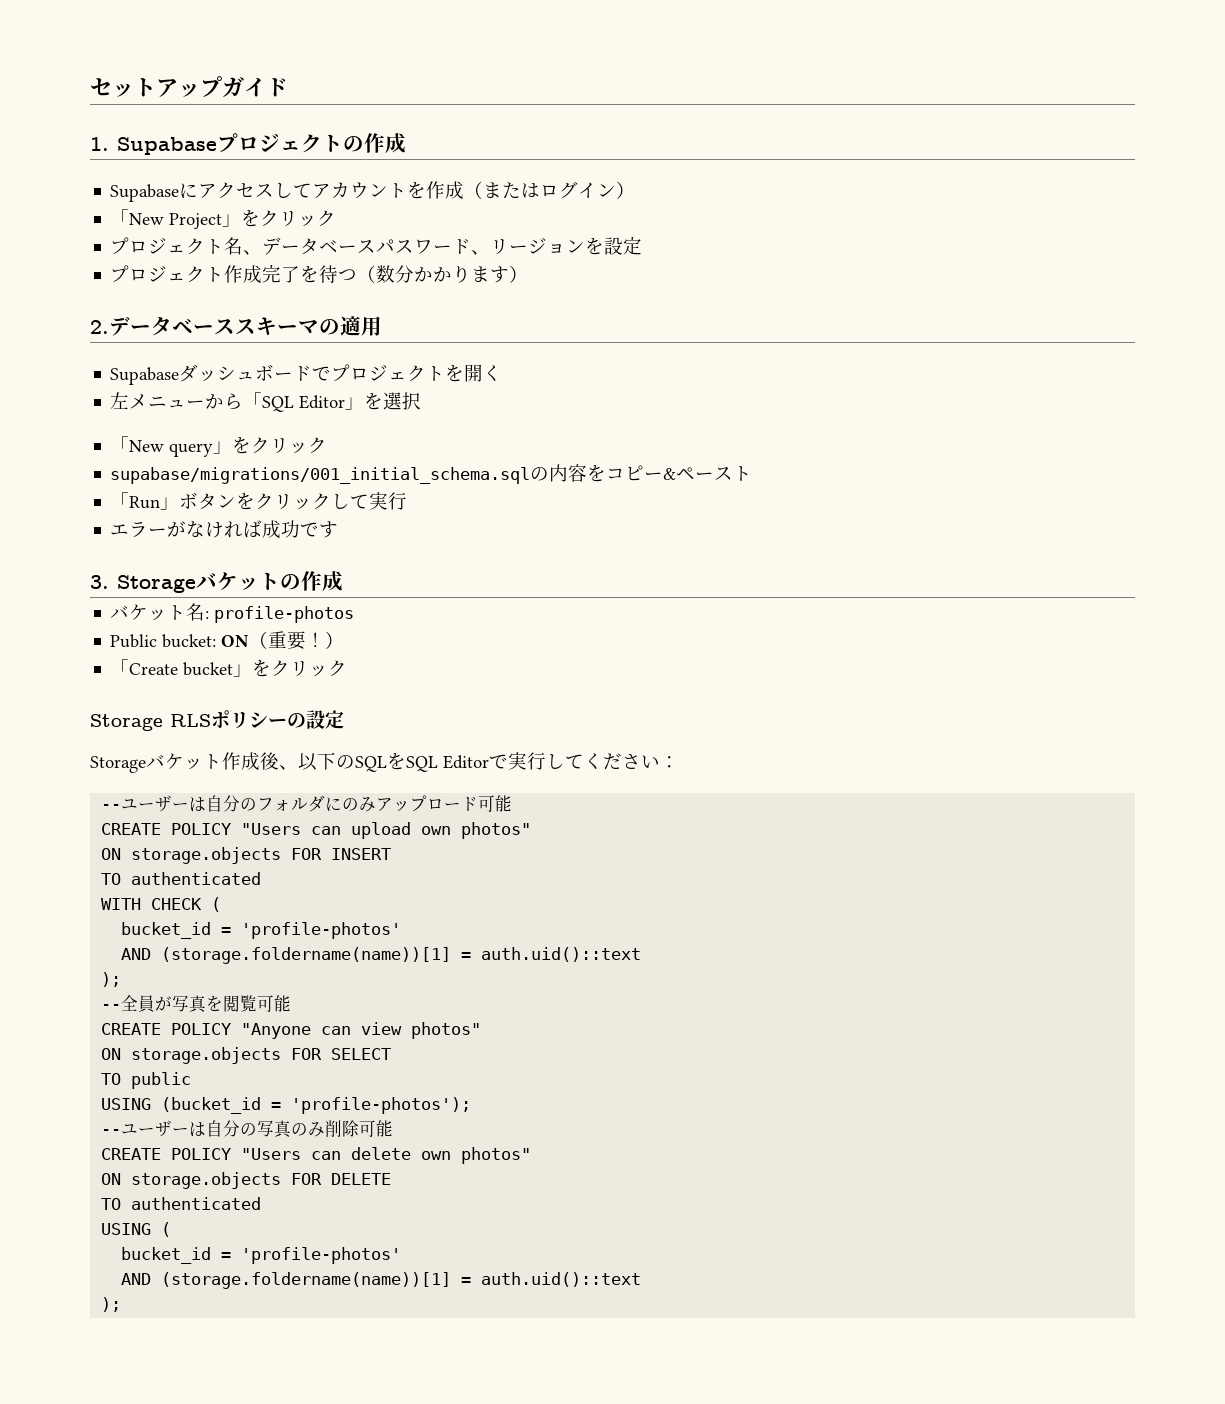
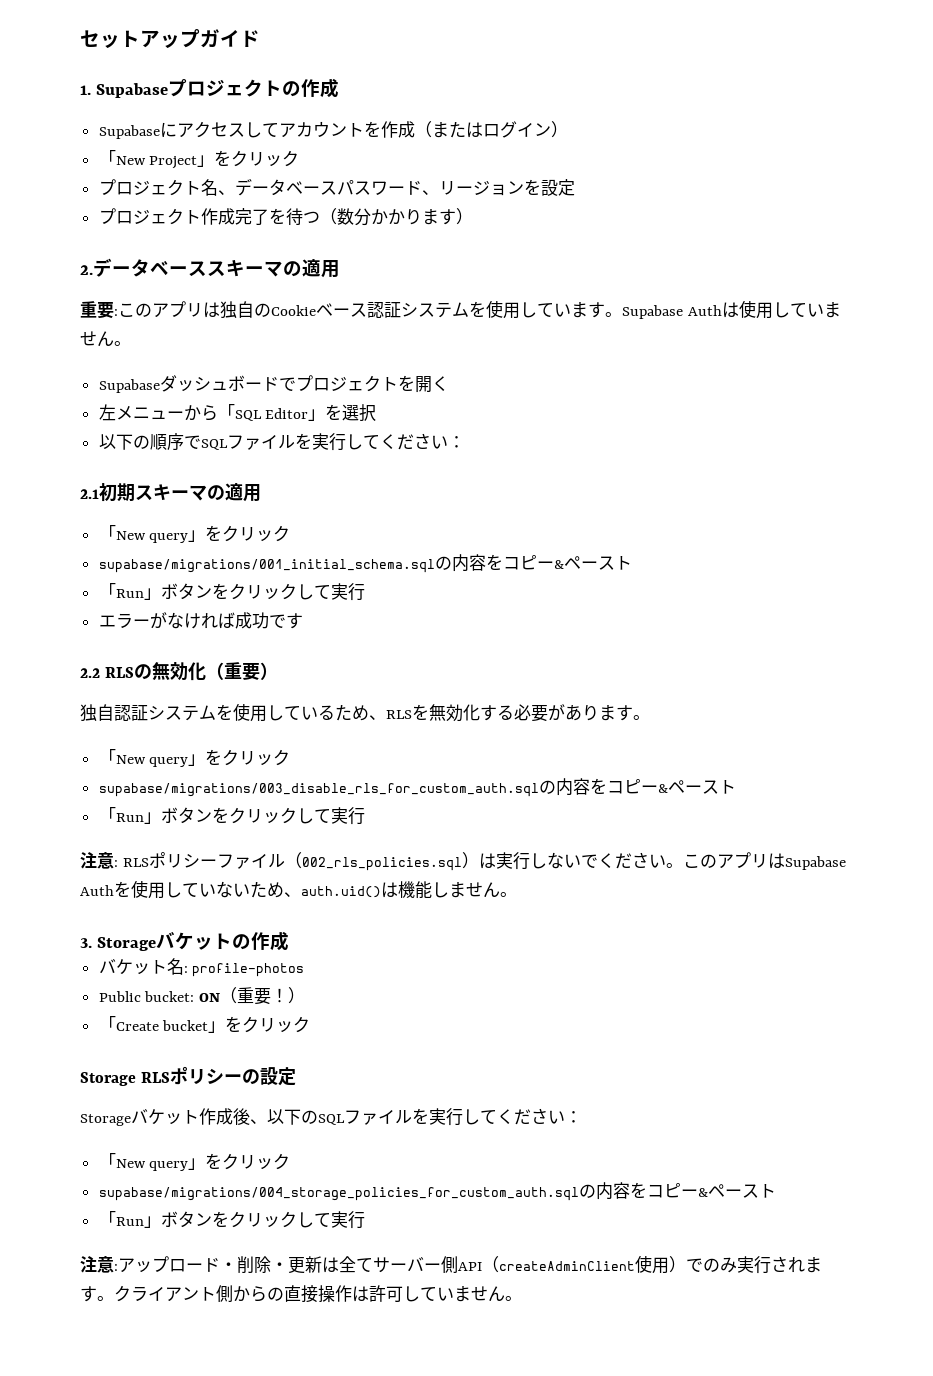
(382, 326) none -> [80,300,841,319] [80,331,131,347] // 重要:このアプリは独自のCookieベース認証システムを使用しています。Supabase Authは使用していません。
(422, 401) none -> [98,433,465,451] [80,483,261,502] // 以下の順序でSQLファイルを実行してください： // 2.1初期スキーマの適用
(339, 529) none -> [80,662,278,681] [80,703,650,722] [98,749,291,767] [98,778,736,797] [98,807,365,825] [80,852,846,871] [80,880,517,899] // 2.2 RLSの無効化（重要） // 独自認証システムを使用しているため、RLSを無効化する必要があります。 // 「New query」をクリック // supabase/migrations/003_disable_rls_for_custom_auth.sqlの内容をコピー&ペースト // 「Run」ボタンをクリックして実行 // 注意: RLSポリシーファイル（002_rls_policies.sql）は実行しないでください。このアプリはSupabase Authを使用していないため、auth.uid()は機能しません。
[387,752,679,772] [101,795,513,812] [101,822,532,839] [101,847,392,864] [101,872,262,885] [101,897,222,912] [121,922,402,939] [121,947,642,964] [101,972,122,987] [101,995,292,1013] [101,1022,482,1039] [101,1047,392,1064] [101,1072,192,1089] [101,1097,472,1114] [101,1120,394,1138] [101,1147,532,1164] [101,1172,392,1189] [101,1197,262,1210] [101,1222,172,1237] [121,1247,402,1264] [121,1272,642,1289] [101,1297,122,1312] をSQL Editorで実行してください： // --ユーザーは自分のフォルダにのみアップロード可能 // CREATE POLICY "Users can upload own photos" // ON storage.objects FOR INSERT // TO authenticated // WITH CHECK ( // bucket_id = 'profile-photos' // AND (storage.foldername(name))[1] = auth.uid()::text // ); // --全員が写真を閲覧可能 // CREATE POLICY "Anyone can view photos" // ON storage.objects FOR SELECT // TO public // USING (bucket_id = 'profile-photos'); // --ユーザーは自分の写真のみ削除可能 // CREATE POLICY "Users can delete own photos" // ON storage.objects FOR DELETE // TO authenticated // USING ( // bucket_id = 'profile-photos' // AND (storage.foldername(name))[1] = auth.uid()::text // ); -> [344,1108,582,1126] [98,1153,291,1171] [98,1182,776,1201] [98,1211,365,1229] [80,1255,822,1274] [80,1285,522,1303] ファイルを実行してください： // 「New query」をクリック // supabase/migrations/004_storage_policies_for_custom_auth.sqlの内容をコピー&ペースト // 「Run」ボタンをクリックして実行 // 注意:アップロード・削除・更新は全てサーバー側API（createAdminClient使用）でのみ実行されます。クライアント側からの直接操作は許可していません。

